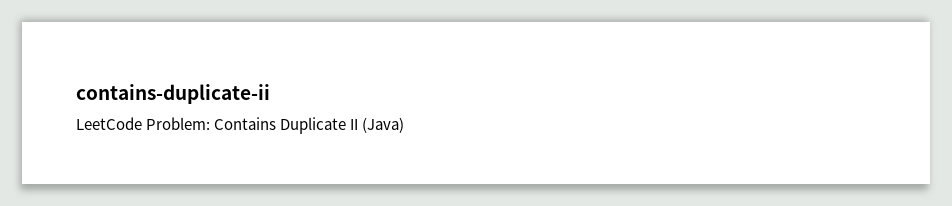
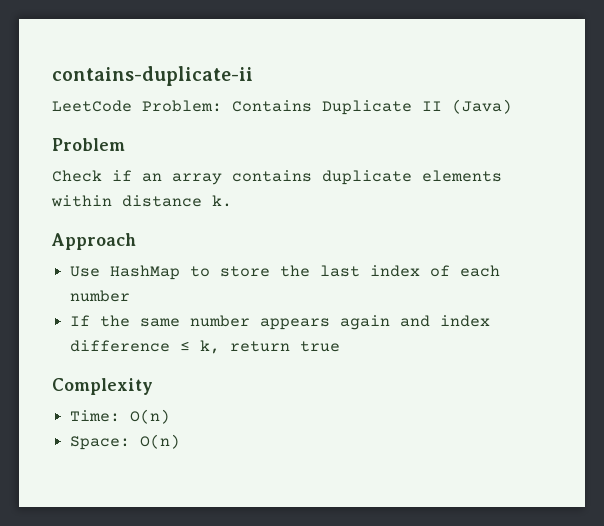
(405, 125) none -> [52,138,125,151] [52,170,502,185] [51,195,232,207] [51,233,136,250] [70,265,501,280] [70,290,131,302] [70,315,491,330] [70,340,341,354] [52,378,153,395] [70,409,171,424] [70,434,181,450] // Problem // Check if an array contains duplicate elements within distance k. // Approach // Use HashMap to store the last index of each number // If the same number appears again and index difference ≤ k, return true // Complexity // Time: O(n) // Space: O(n)

